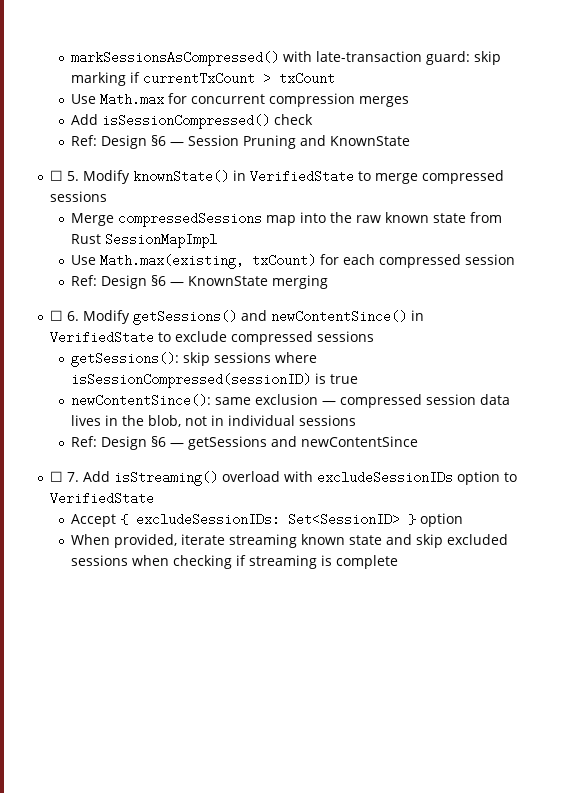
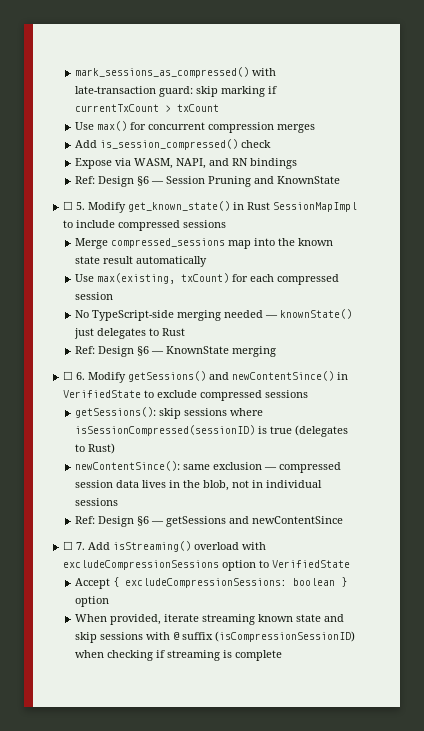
[70,51,279,66] markSessionsAsCompressed() -> [75,67,250,78] mark_sessions_as_compressed()
[99,93,164,106] Math.max -> [97,121,128,131] max()
[101,114,270,129] isSessionCompressed() -> [100,139,239,150] is_session_compressed()
(313, 119) none -> [75,158,298,169] // Expose via WASM, NAPI, and RN bindings
[132,170,418,184] knownState() in VerifiedState to merge -> [128,201,358,212] [63,220,116,228] get_known_state() in Rust SessionMapImpl to include
[117,212,262,227] compressedSessions -> [111,238,226,248] compressed_sessions
[355,212,502,223] [70,233,217,248] [70,254,244,269] raw known state from Rust SessionMapImpl // Use Math.max(existing, -> [298,238,334,246] [75,256,208,267] [75,273,176,284] known state result automatically // Use max(existing,
(515, 259) none -> [75,309,353,321] [74,328,186,339] // No TypeScript-side merging needed — knownState() just delegates to Rust
(358, 379) none -> [295,425,349,437] [75,443,116,454] (delegates to Rust)
[316,471,453,484] excludeSessionIDs -> [63,560,220,570] excludeCompressionSessions
[135,513,400,526] excludeSessionIDs: Set<SessionID> -> [125,578,336,588] excludeCompressionSessions: boolean
[446,534,508,545] [70,555,128,566] excluded sessions -> [100,631,356,642] sessions with @ suffix (isCompressionSessionID)

